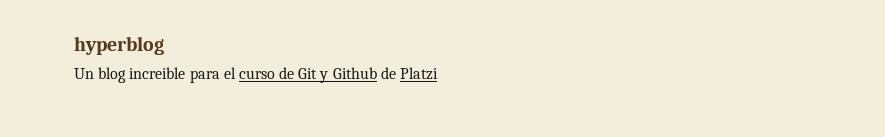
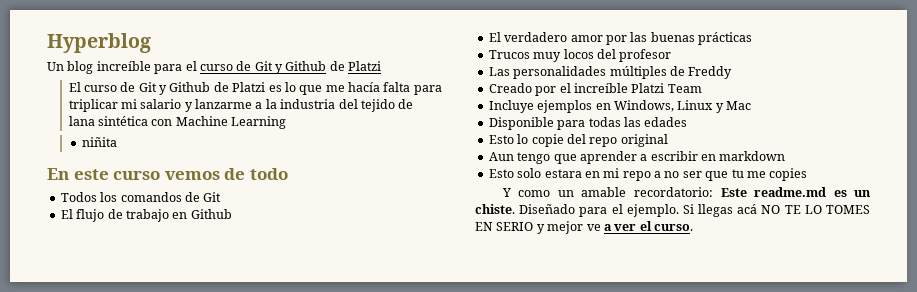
[74,36,164,55] hyperblog -> [47,33,151,53] Hyperblog
[129,67,186,79] increible -> [96,61,151,71] increíble
(439, 73) none -> [68,82,442,95] [68,99,414,112] [68,116,287,129] [82,137,118,147] [47,168,288,180] [60,192,222,202] [60,209,232,222] [488,32,752,45] [488,49,672,62] [488,66,733,79] [488,83,702,96] [488,100,751,113] [488,117,688,130] [488,134,668,147] [488,151,786,164] [488,168,808,181] [501,187,871,197] [475,204,870,217] [475,221,693,234] // El curso de Git y Github de Platzi es lo que me hacía falta para triplicar mi salario y lanzarme a la industria del tejido de lana sintética con Machine Learning // niñita // En este curso vemos de todo // Todos los comandos de Git // El flujo de trabajo en Github // El verdadero amor por las buenas prácticas // Trucos muy locos del profesor // Las personalidades múltiples de Freddy // Creado por el increíble Platzi Team // Incluye ejemplos en Windows, Linux y Mac // Disponible para todas las edades // Esto lo copie del repo original // Aun tengo que aprender a escribir en markdown // Esto solo estara en mi repo a no ser que tu me copies // Y como un amable recordatorio: Este readme.md es un chiste. Diseñado para el ejemplo. Si llegas acá NO TE LO TOMES EN SERIO y mejor ve a ver el curso.

